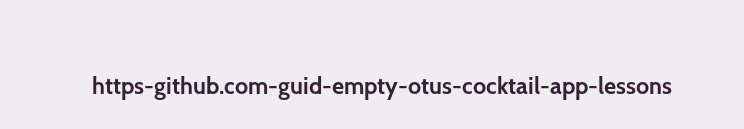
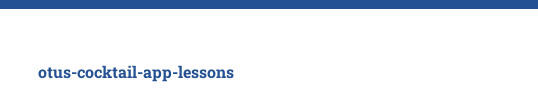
[92,76,672,100] https-github.com-guid-empty-otus-cocktail-app-lessons -> [38,65,234,82] otus-cocktail-app-lessons

